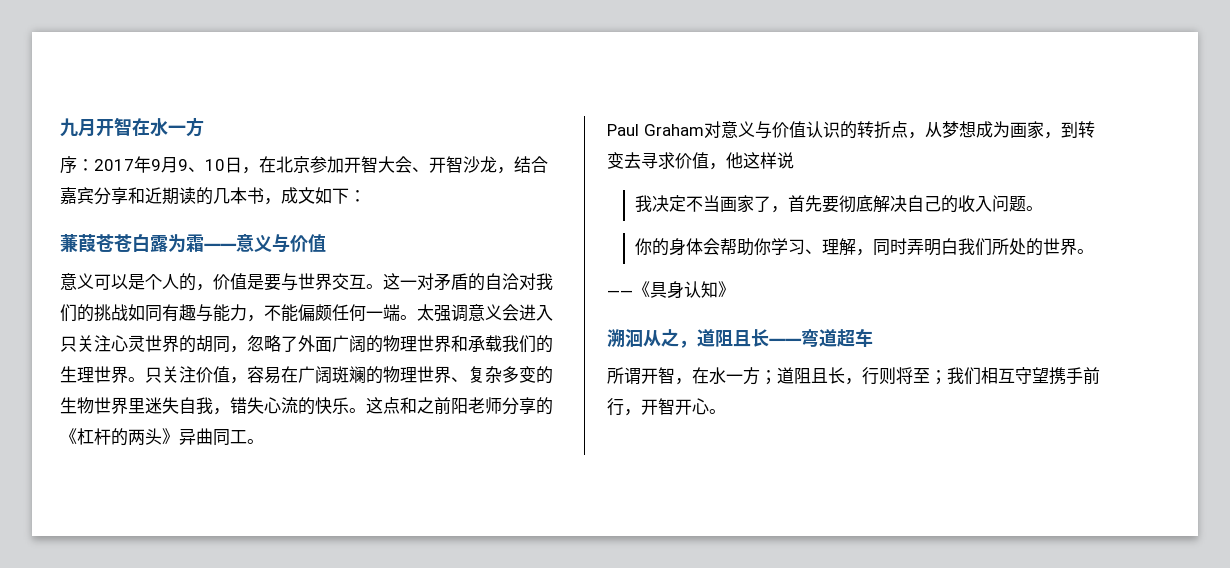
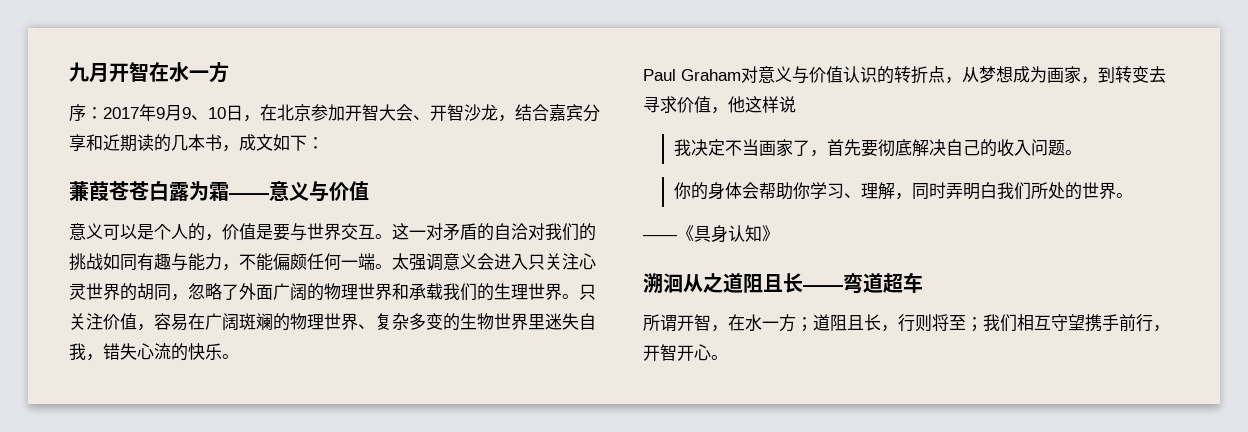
[366,397,553,415] [60,428,264,446] 这点和之前阳老师分享的《杠杆的两头》异曲同工。 -> (239, 356) none
[679,340,697,348] ， -> (723, 283) none

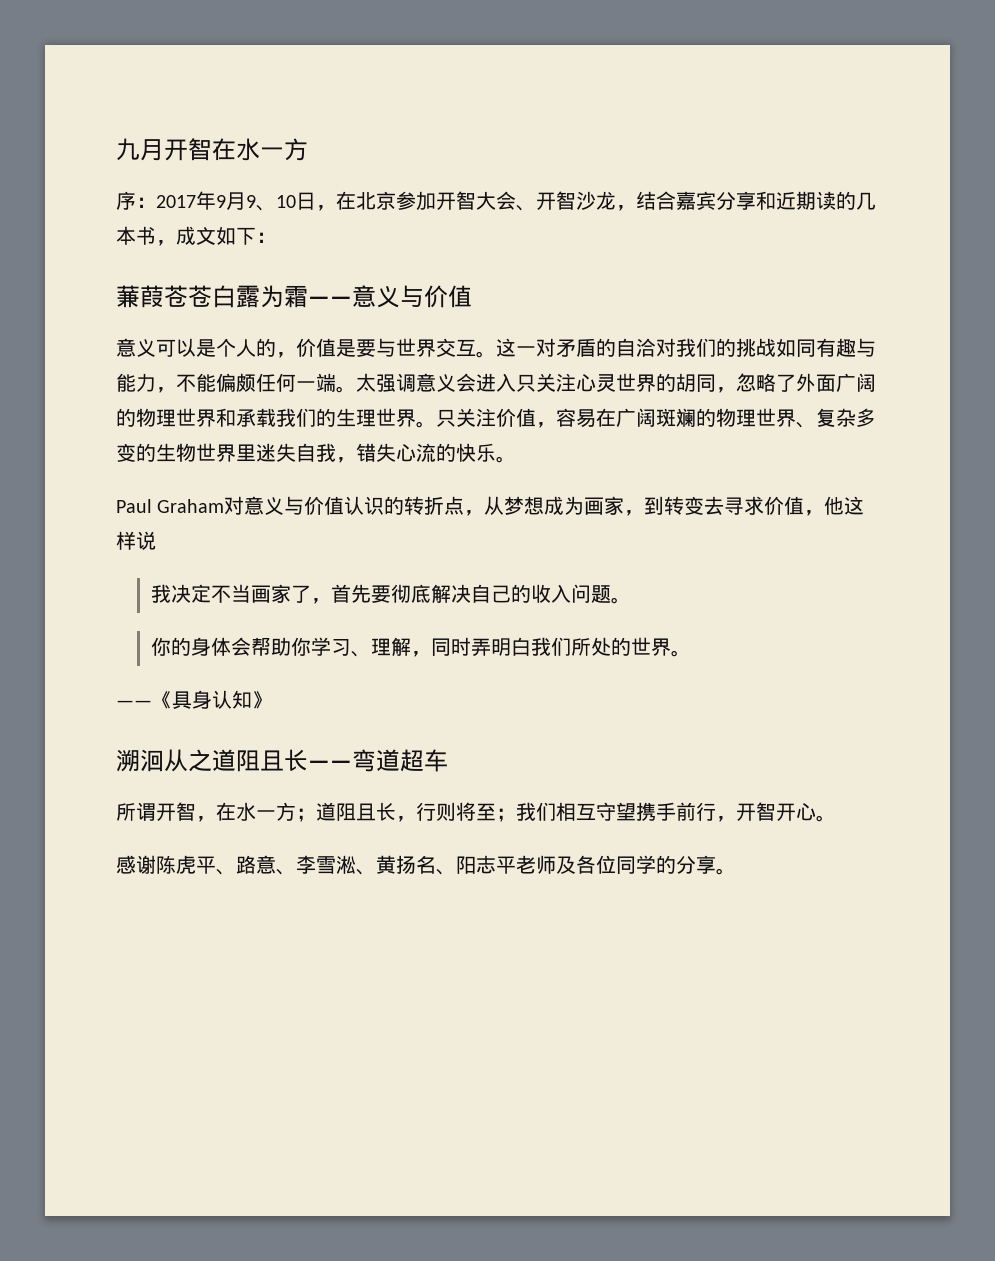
(728, 357) none -> [116,855,736,875] // 感谢陈虎平、路意、李雪淞、黄扬名、阳志平老师及各位同学的分享。

